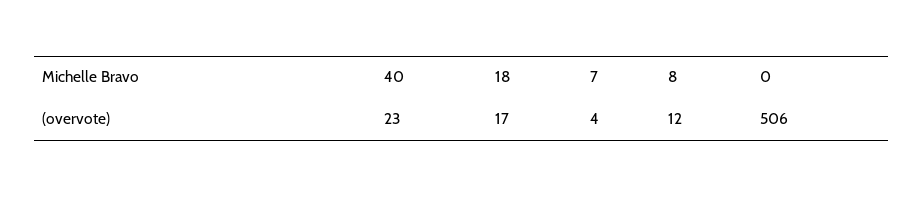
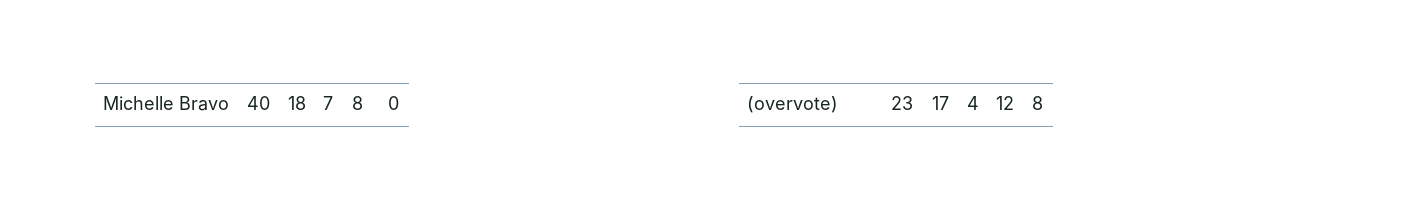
[760,113,789,124] 506 -> [1032,96,1044,110] 8

